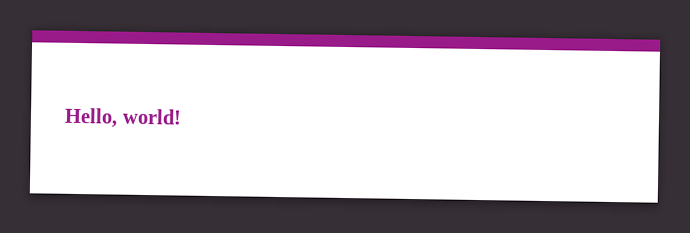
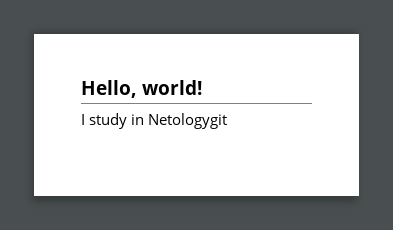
(182, 116) none -> [81,113,228,129] // I study in Netologygit

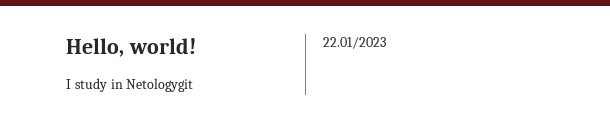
(228, 121) none -> [323,37,386,49] // 22.01/2023

